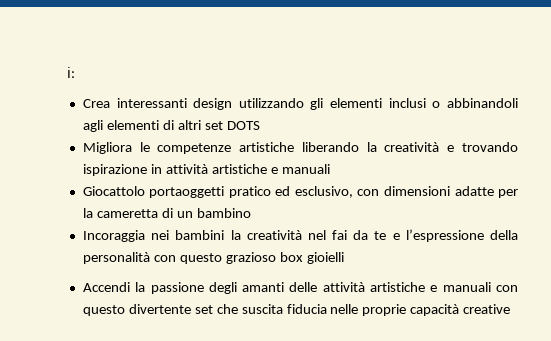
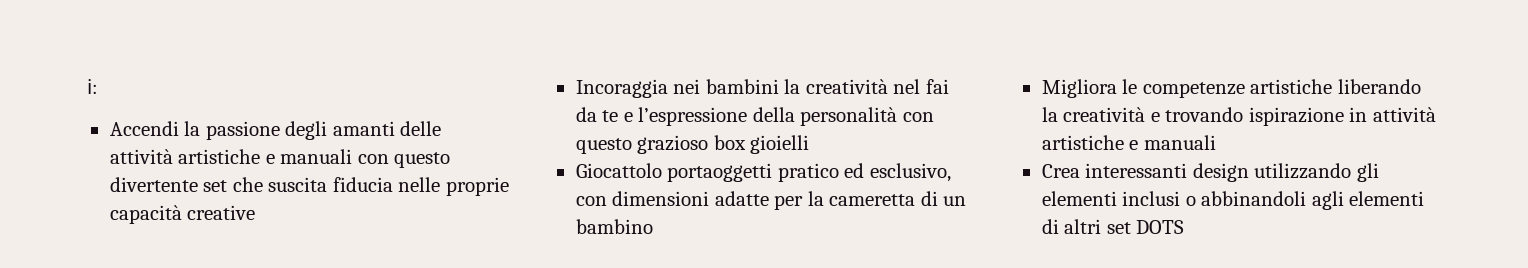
[82,98,519,110] [82,120,260,132] [82,142,519,154] [82,164,330,176] [82,186,519,198] [82,208,251,218] [82,229,518,242] [82,252,344,264] // Crea interessanti design utilizzando gli elementi inclusi o abbinandoli agli elementi di altri set DOTS // Migliora le competenze artistiche liberando la creatività e trovando ispirazione in attività artistiche e manuali // Giocattolo portaoggetti pratico ed esclusivo, con dimensioni adatte per la cameretta di un bambino // Incoraggia nei bambini la creatività nel fai da te e l’espressione della personalità con questo grazioso box gioielli -> (98, 86) none
(511, 309) none -> [575,79,949,98] [575,107,934,126] [575,135,810,154] [575,163,951,182] [575,191,967,210] [575,219,653,234] [1041,79,1421,98] [1041,107,1436,126] [1041,135,1216,150] [1041,163,1379,182] [1041,191,1425,210] [1041,219,1185,234] // Incoraggia nei bambini la creatività nel fai da te e l’espressione della personalità con questo grazioso box gioielli // Giocattolo portaoggetti pratico ed esclusivo, con dimensioni adatte per la cameretta di un bambino // Migliora le competenze artistiche liberando la creatività e trovando ispirazione in attività artistiche e manuali // Crea interessanti design utilizzando gli elementi inclusi o abbinandoli agli elementi di altri set DOTS

